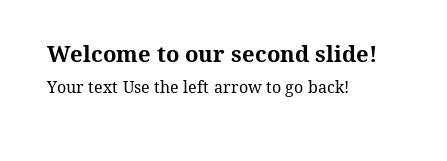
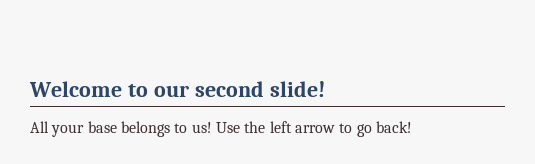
[46,81,119,93] Your text -> [30,121,212,137] All your base belongs to us!

